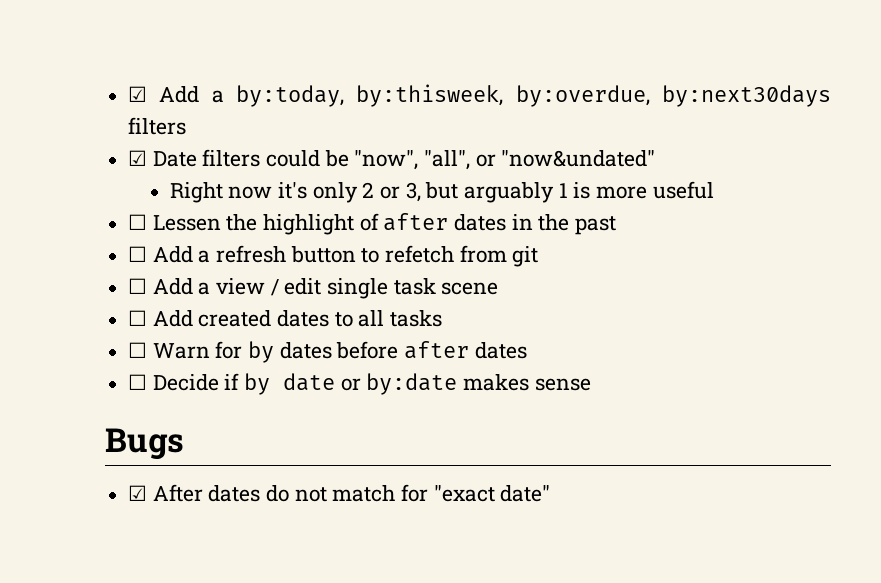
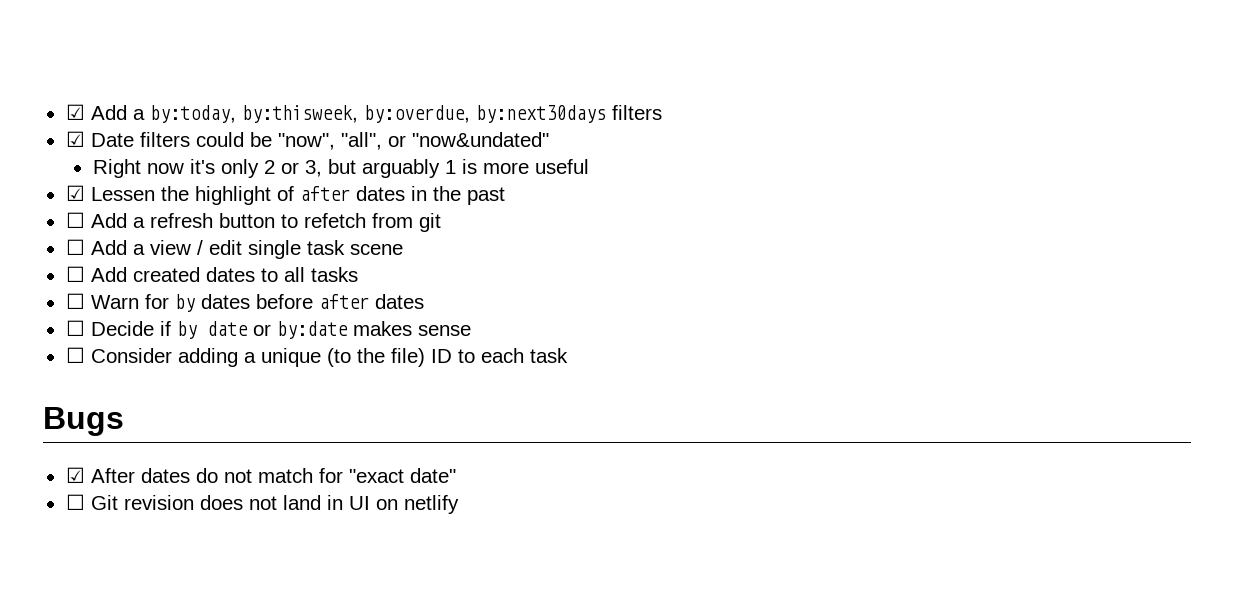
[128,214,148,230] ☐ -> [65,185,85,201] ☑
(591, 384) none -> [65,347,568,367] // ☐ Consider adding a unique (to the file) ID to each task
(551, 493) none -> [65,494,459,514] // ☐ Git revision does not land in UI on netlify

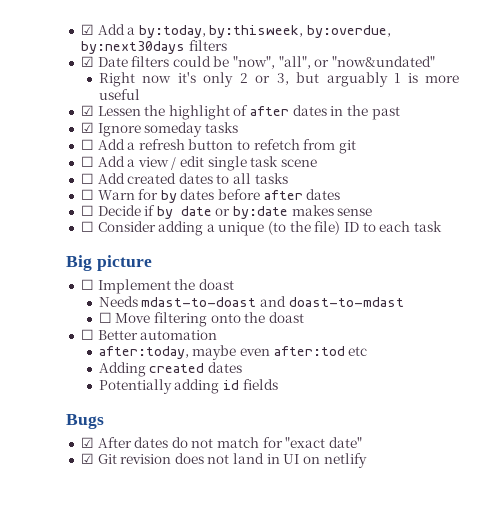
(505, 196) none -> [80,122,238,137] // ☑ Ignore someday tasks
(568, 355) none -> [66,255,152,271] [80,279,234,294] [98,296,404,307] [98,312,304,327] [80,329,218,340] [98,345,368,360] [98,362,242,377] [98,379,278,394] // Big picture // ☐ Implement the doast // Needs mdast-to-doast and doast-to-mdast // ☐ Move filtering onto the doast // ☐ Better automation // after:today, maybe even after:tod etc // Adding created dates // Potentially adding id fields
[65,494,85,510] ☐ -> [80,453,94,464] ☑

